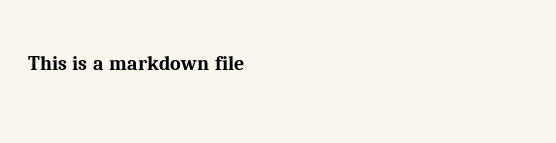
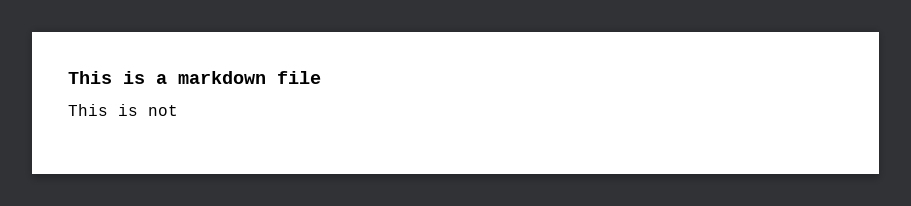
(244, 62) none -> [68,104,178,116] // This is not

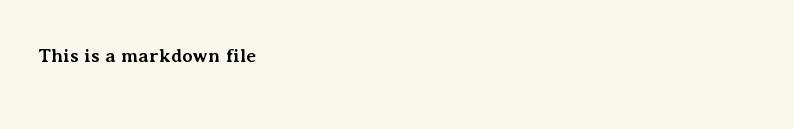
[68,104,178,116] // This is not -> (256, 55) none

